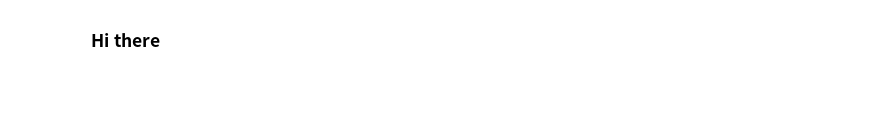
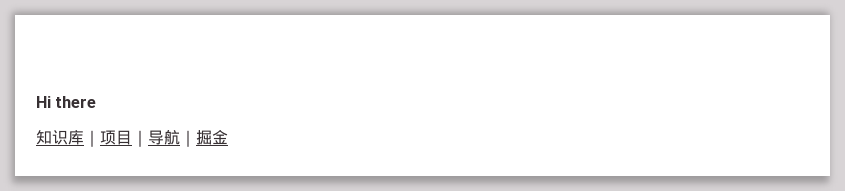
(160, 40) none -> [36,129,228,147] // 知识库｜项目｜导航｜掘金

